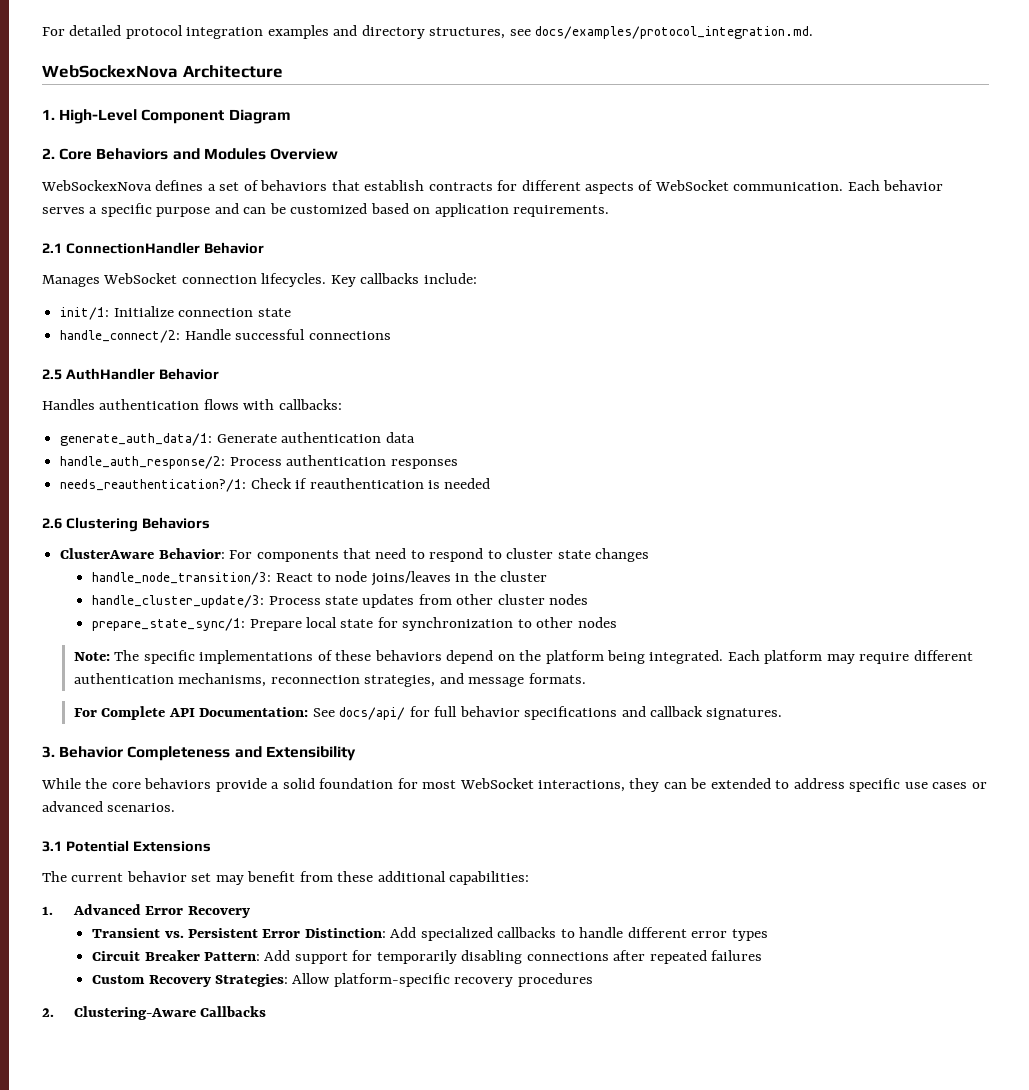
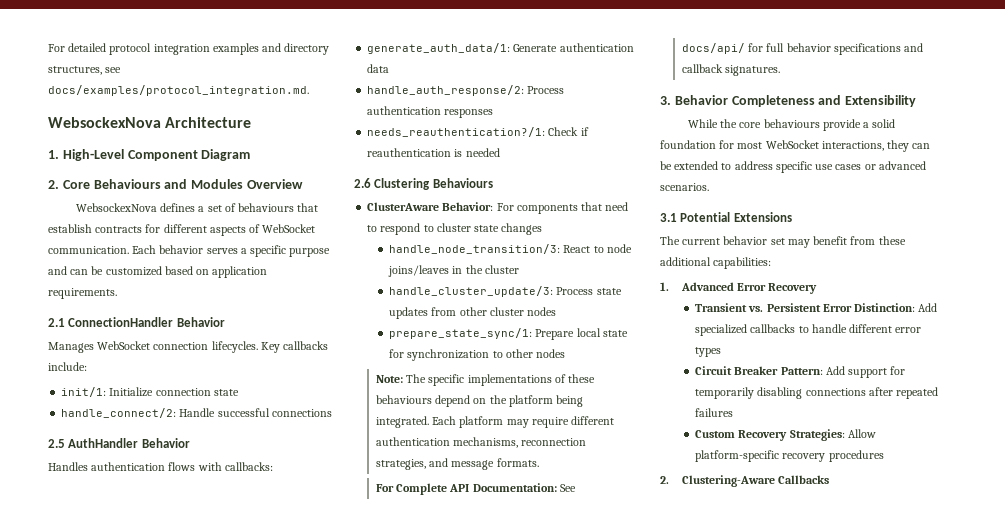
[42,65,178,78] WebSockexNova -> [48,117,161,128] WebsockexNova
[96,148,169,160] Behaviors -> [93,179,161,189] Behaviours
[41,180,152,191] WebSockexNova -> [75,203,157,212] WebsockexNova
[260,180,328,191] behaviors -> [238,203,295,212] behaviours
[141,517,210,529] Behaviors -> [432,178,493,188] Behaviours
[374,650,442,661] behaviors -> [375,395,432,404] behaviours
[144,778,212,789] behaviors -> [763,119,820,128] behaviours

